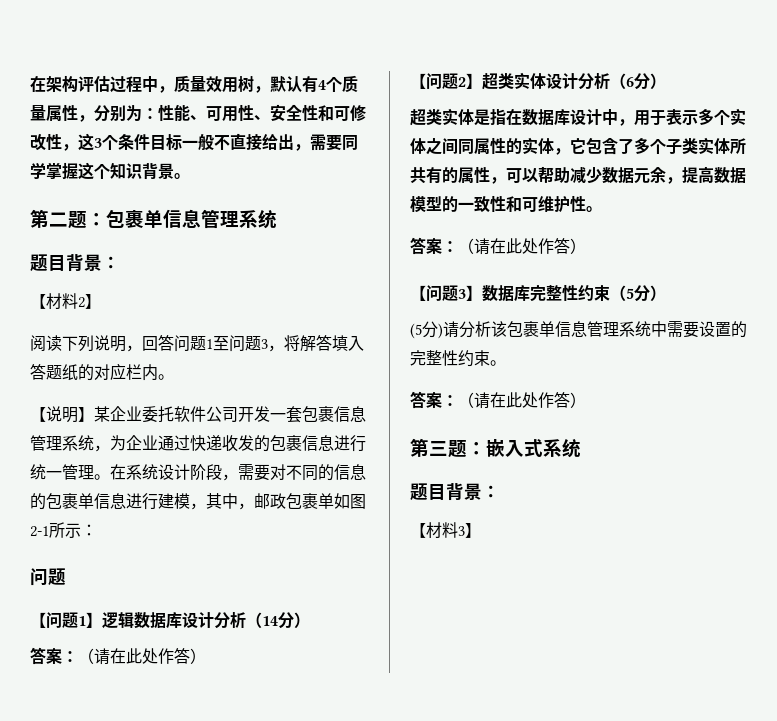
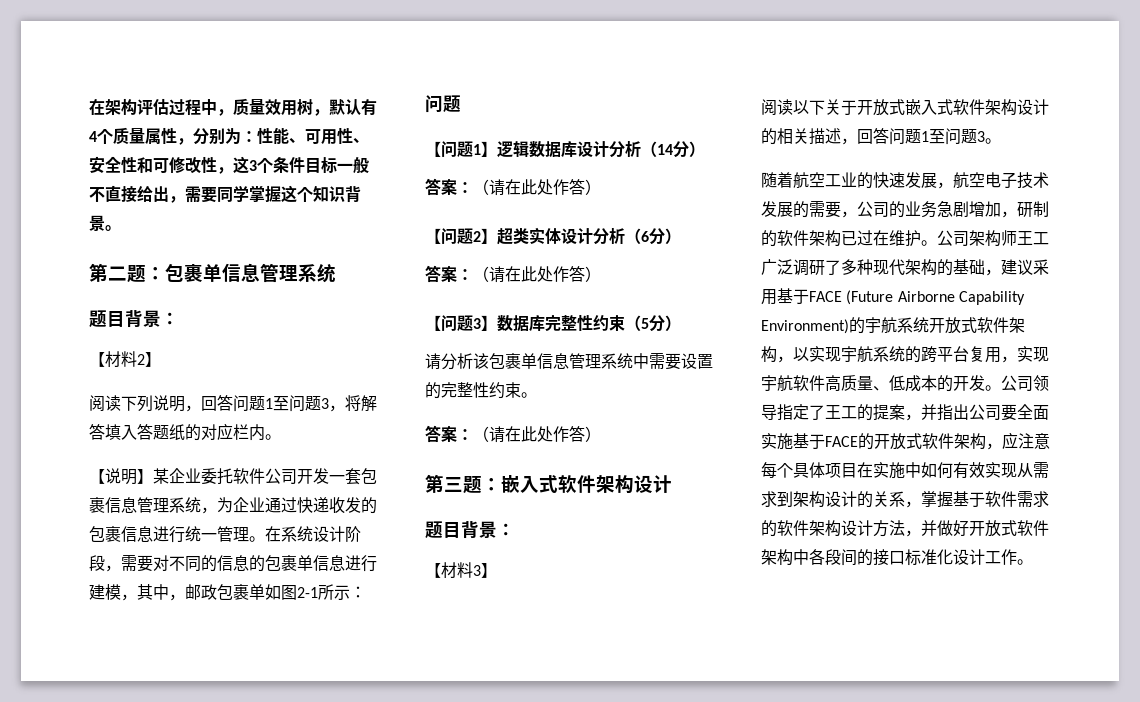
[410,108,746,126] [410,137,746,155] [410,166,746,184] [410,195,602,213] // 超类实体是指在数据库设计中，用于表示多个实体之间同属性的实体，它包含了多个子类实体所共有的属性，可以帮助减少数据元余，提高数据模型的一致性和可维护性。 -> (681, 236) none
[410,321,443,339] (5分) -> (681, 323) none
[543,438,581,458] 系统 -> [558,475,672,494] 软件架构设计
(481, 530) none -> [761,99,1049,116] [761,128,1001,145] [761,172,1049,189] [761,200,1049,218] [761,230,1049,247] [761,259,1049,276] [761,288,1025,305] [761,317,1025,334] [761,346,1049,363] [761,375,1049,392] [761,404,1049,421] [761,432,1050,450] [761,462,1049,479] [761,491,1049,508] [761,520,1049,537] [761,549,1033,566] // 阅读以下关于开放式嵌入式软件架构设计的相关描述，回答问题1至问题3。 // 随着航空工业的快速发展，航空电子技术发展的需要，公司的业务急剧增加，研制的软件架构已过在维护。公司架构师王工广泛调研了多种现代架构的基础，建议采用基于FACE (Future Airborne Capability Environment)的宇航系统开放式软件架构，以实现宇航系统的跨平台复用，实现宇航软件高质量、低成本的开发。公司领导指定了王工的提案，并指出公司要全面实施基于FACE的开放式软件架构，应注意每个具体项目在实施中如何有效实现从需求到架构设计的关系，掌握基于软件需求的软件架构设计方法，并做好开放式软件架构中各段间的接口标准化设计工作。

